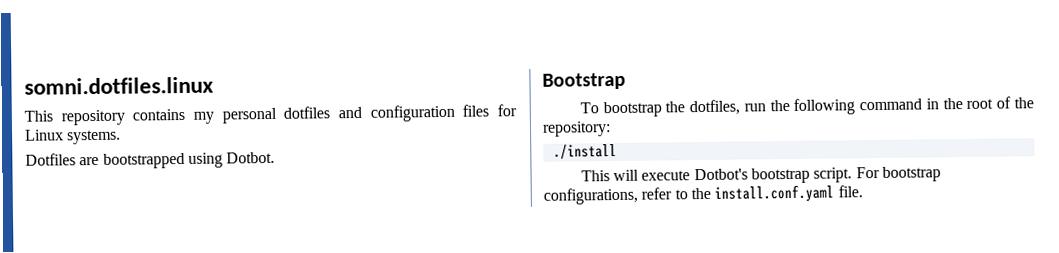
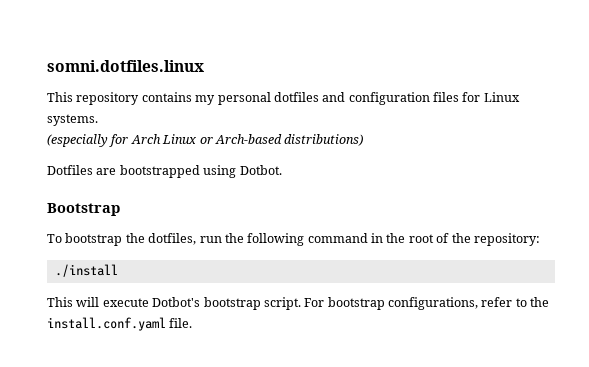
(122, 137) none -> [47,134,364,147] // (especially for Arch Linux or Arch-based distributions)

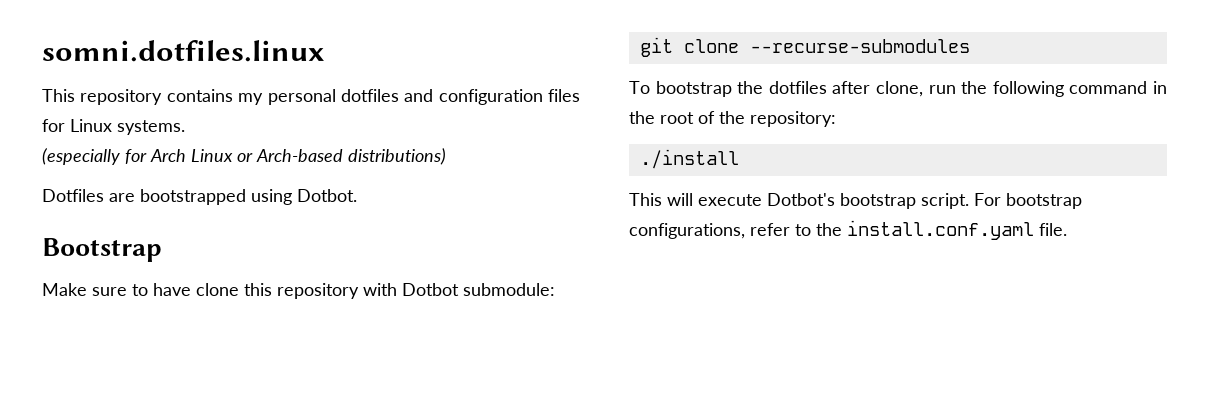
(120, 209) none -> [42,283,555,299] [639,37,970,57] // Make sure to have clone this repository with Dotbot submodule: // git clone --recurse-submodules
[148,233,197,245] dotfiles, -> [768,81,923,97] dotfiles after clone,

